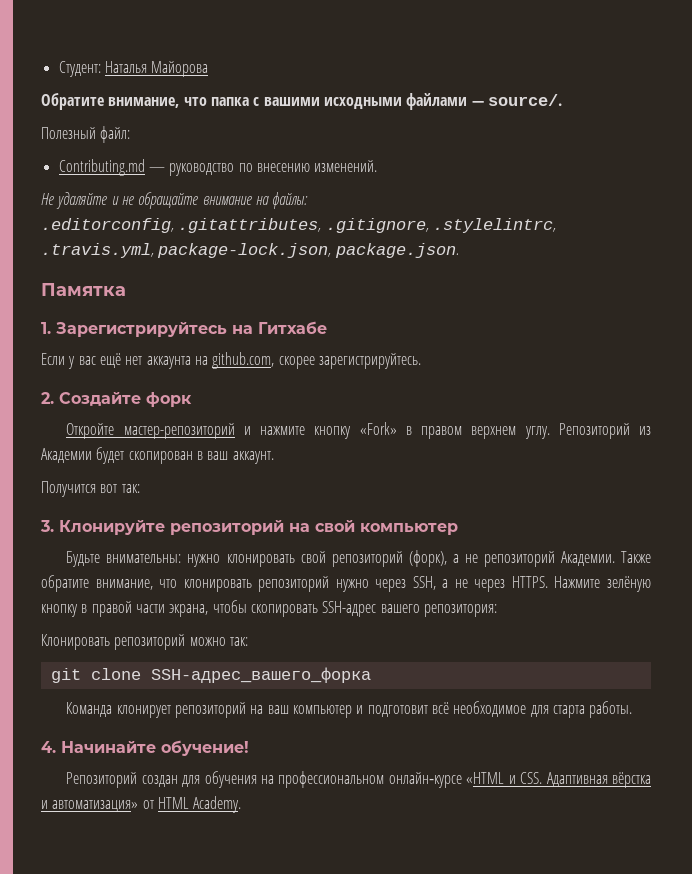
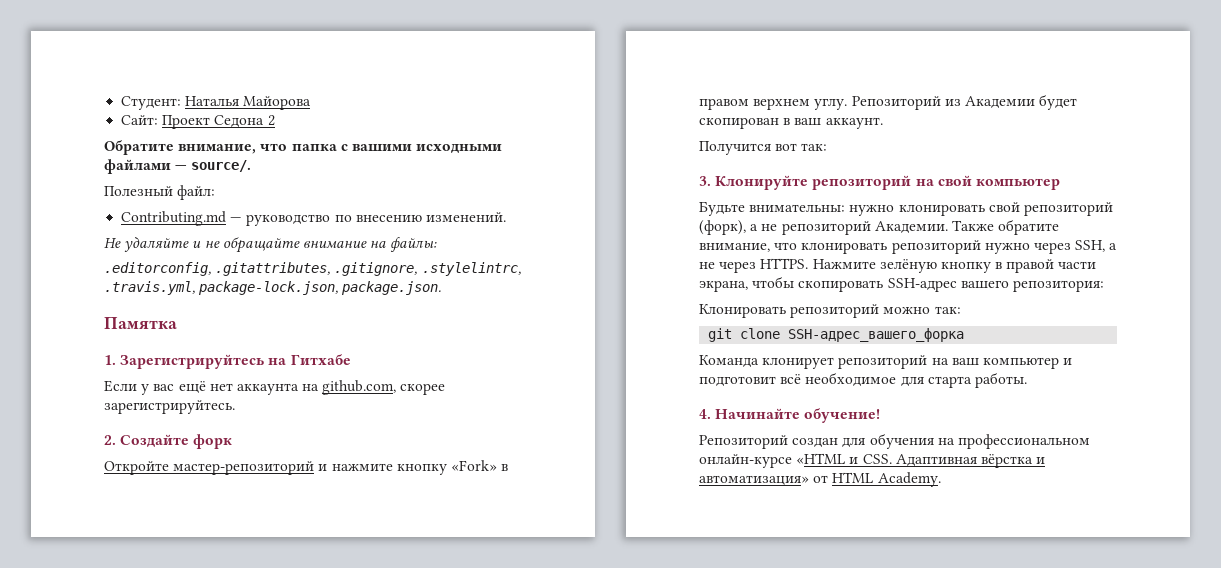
(209, 69) none -> [121,115,275,129] // Сайт: Проект Седона 2

